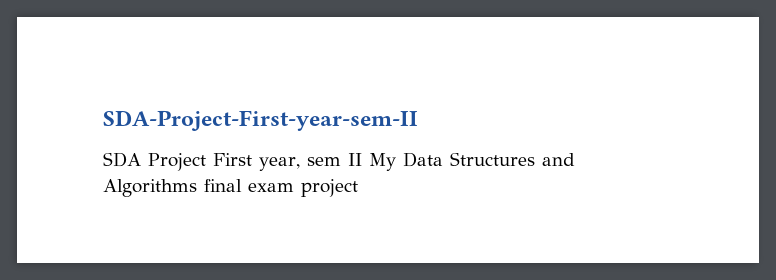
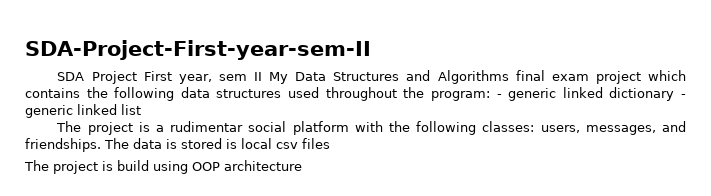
(358, 188) none -> [647,70,686,81] [25,87,687,101] [25,104,141,118] [56,121,686,135] [25,138,330,152] [24,160,302,174] which contains the following data structures used throughout the program: - generic linked dictionary - generic linked list // The project is a rudimentar social platform with the following classes: users, messages, and friendships. The data is stored is local csv files // The project is build using OOP architecture

